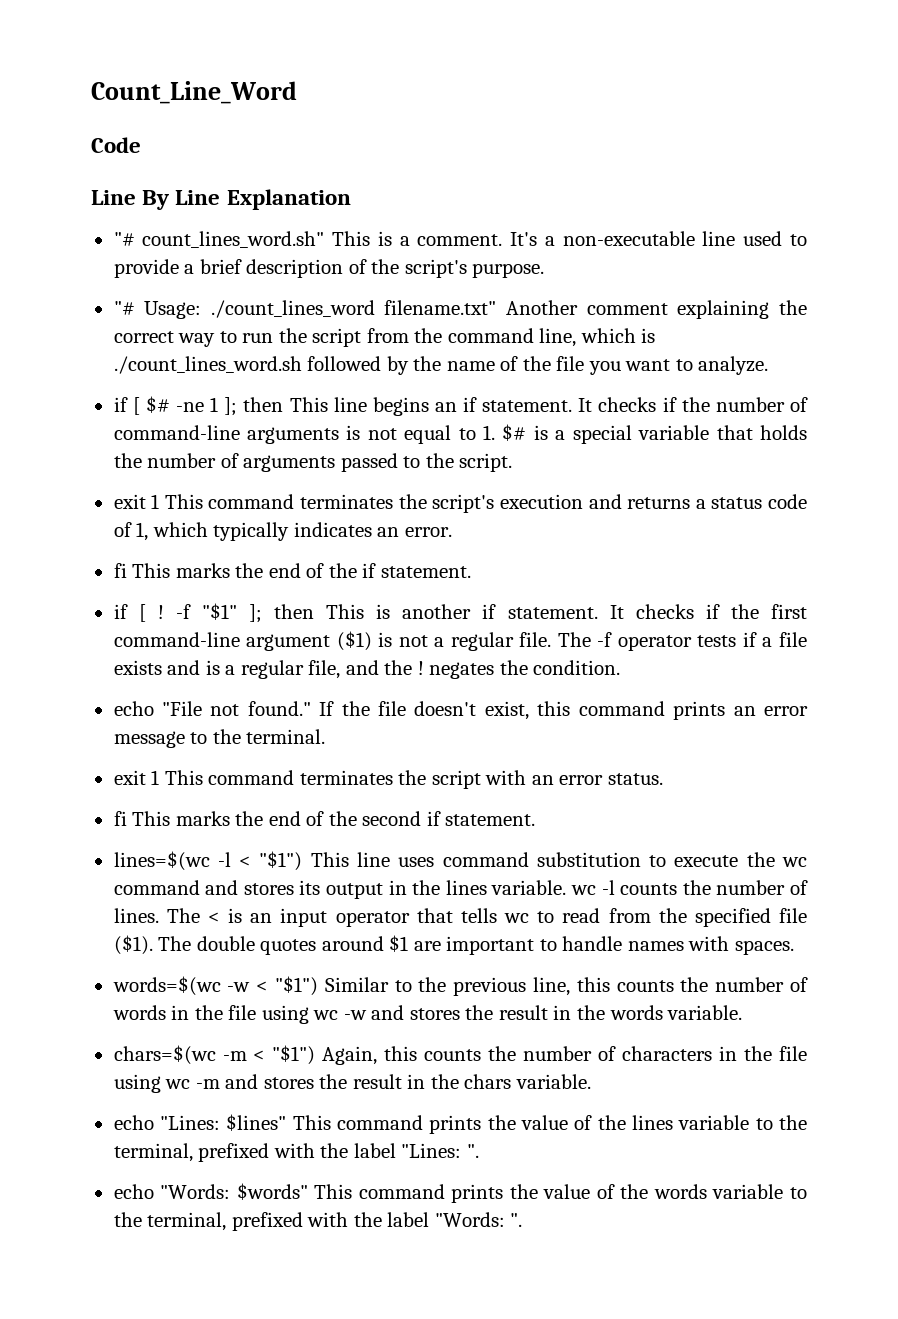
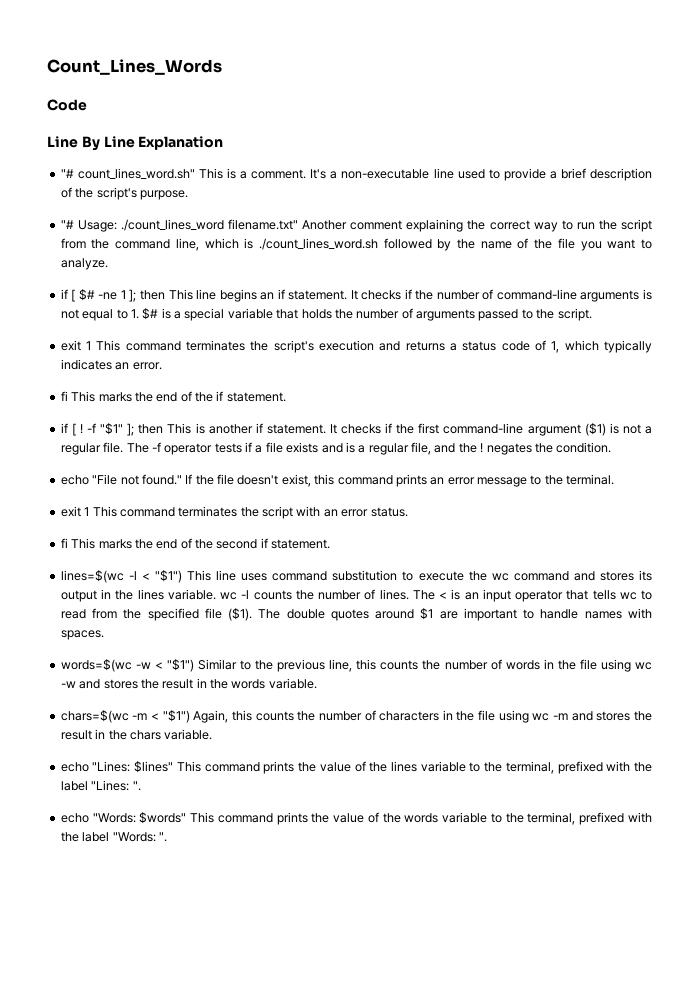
[91,81,297,104] Count_Line_Word -> [47,59,222,75] Count_Lines_Words

